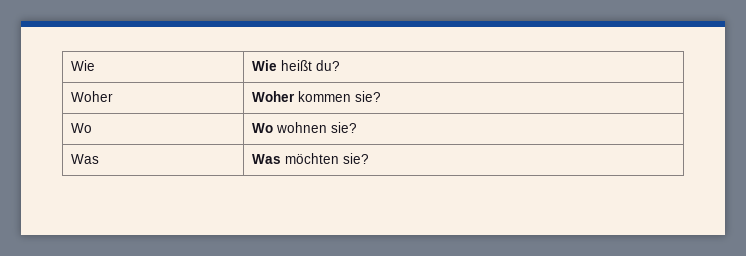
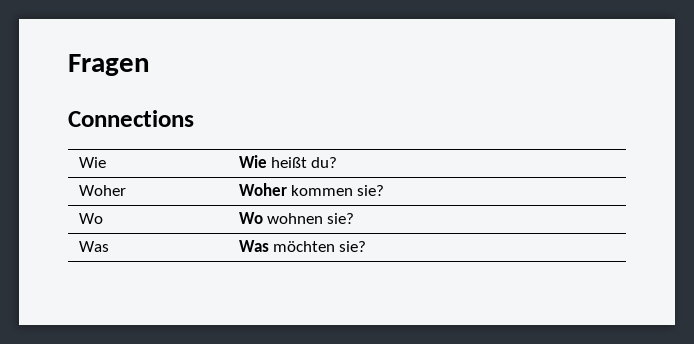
(71, 65) none -> [68,54,150,76] [68,110,194,127] Fragen // Connections //

